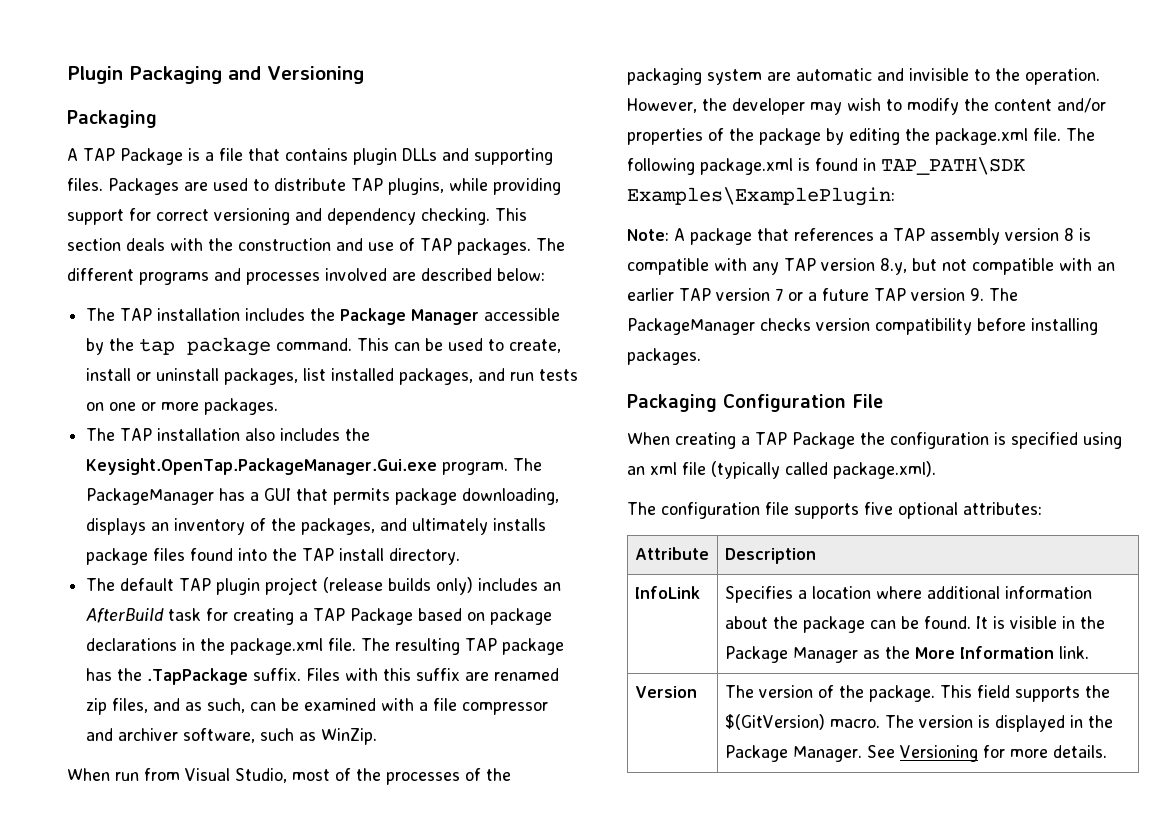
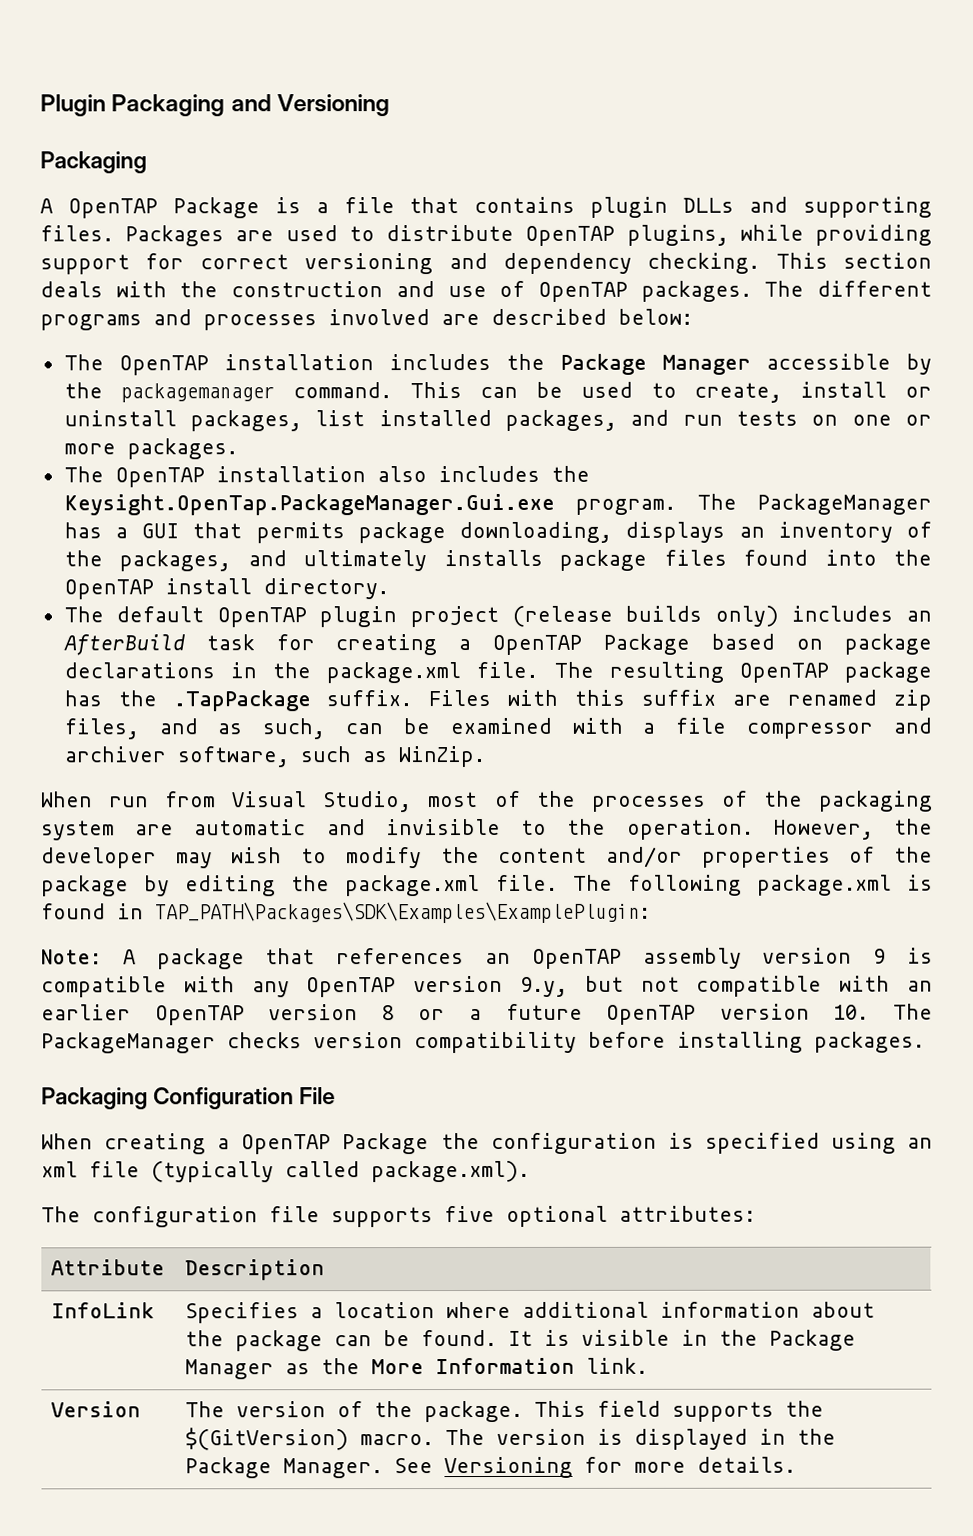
[83,148,115,161] TAP -> [67,198,158,219] OpenTAP
[351,178,383,191] TAP -> [525,225,616,246] OpenTAP
[420,238,452,251] TAP -> [537,281,628,302] OpenTAP
[120,308,153,321] TAP -> [118,355,209,376] OpenTAP
[139,337,272,356] tap package -> [120,383,276,403] packagemanager
[120,428,153,441] TAP -> [114,467,205,488] OpenTAP
[302,548,335,561] TAP -> [63,579,154,600] OpenTAP
[179,578,212,591] TAP -> [216,607,307,628] OpenTAP
[313,608,346,621] TAP -> [492,634,583,655] OpenTAP
[465,638,498,651] TAP -> [738,662,829,683] OpenTAP
[881,157,1025,175] [627,187,895,206] TAP_PATH\SDK Examples\ExamplePlugin: -> [155,901,651,924] TAP_PATH\Packages\SDK\Examples\ExamplePlugin:
[879,228,925,241] a TAP -> [485,948,622,969] an OpenTAP
[1063,228,1074,241] 8 -> [873,948,887,964] 9
[784,258,907,275] TAP version 8.y, -> [306,975,568,998] OpenTAP version 9.y,
[679,288,984,301] TAP version 7 or a future TAP version 9. -> [154,1003,870,1026] OpenTAP version 8 or a future OpenTAP version 10.
[755,432,787,445] TAP -> [241,1134,332,1155] OpenTAP

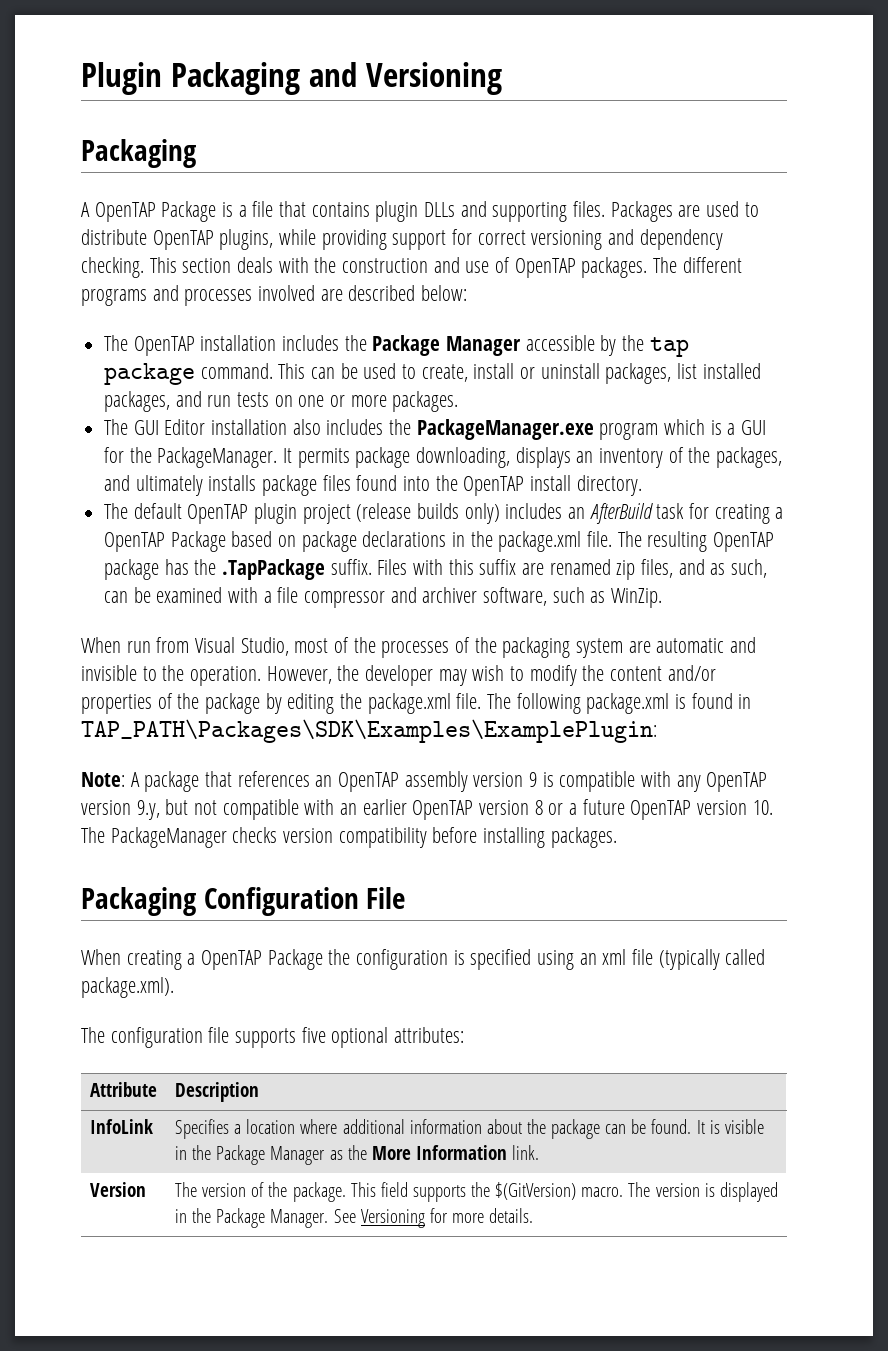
[120,383,276,403] packagemanager -> [649,337,689,357] [104,363,196,385] tap package
[114,467,205,488] OpenTAP -> [133,419,206,435] GUI Editor
[63,493,933,516] [63,522,243,539] Keysight.OpenTap.PackageManager.Gui.exe program. The PackageManager has a GUI that -> [416,419,767,440] [104,447,293,468] PackageManager.exe program which is a GUI for the PackageManager. It

